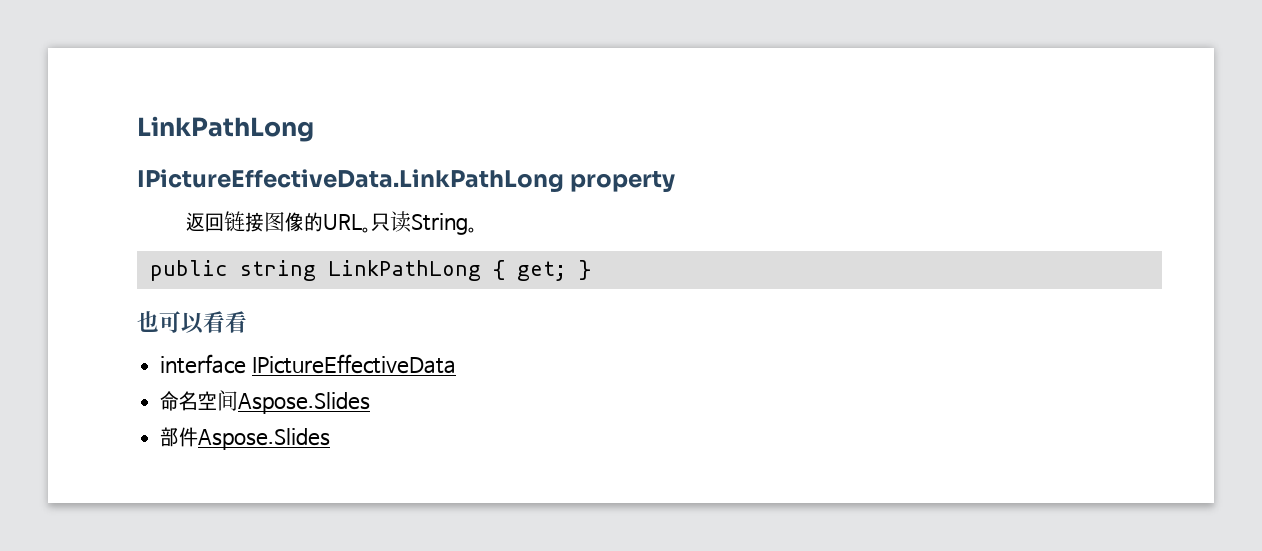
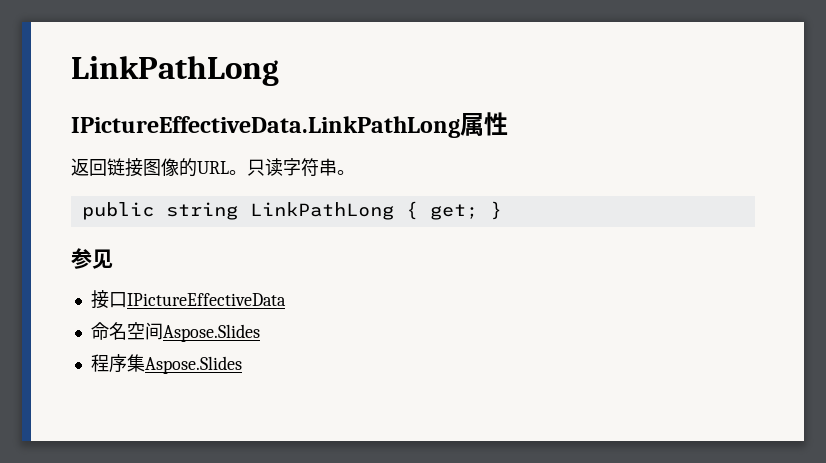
[570,171,676,192] property -> [460,112,508,136] 属性
[410,213,468,235] String -> [283,158,337,177] 字符串
[137,311,247,334] [160,354,247,374] 也可以看看 // interface -> [71,248,113,269] [90,290,127,309] 参见 // 接口
[160,427,199,447] 部件 -> [90,354,145,373] 程序集

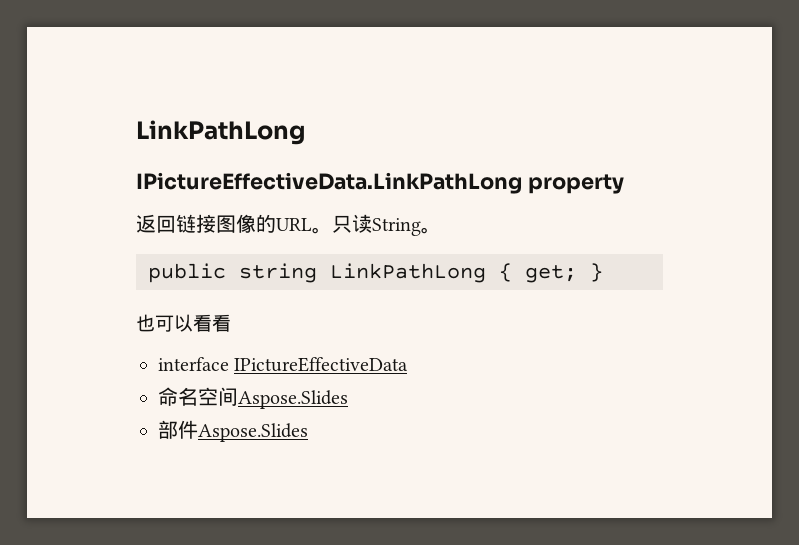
[460,112,508,136] 属性 -> [527,174,624,194] property
[283,158,337,177] 字符串 -> [372,218,421,236] String
[71,248,113,269] [90,290,127,309] 参见 // 接口 -> [136,314,231,332] [158,357,229,371] 也可以看看 // interface
[90,354,145,373] 程序集 -> [158,420,198,439] 部件

